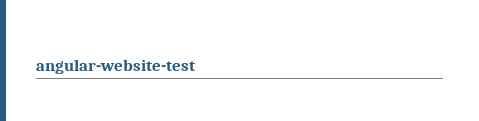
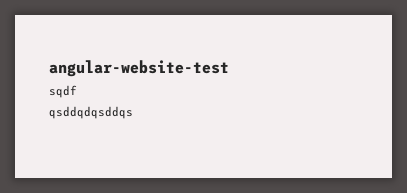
(196, 66) none -> [49,85,77,98] [49,106,133,119] // sqdf // qsddqdqsddqs

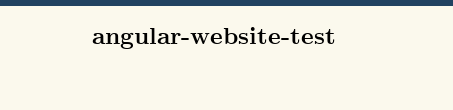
[49,85,77,98] [49,106,133,119] // sqdf // qsddqdqsddqs -> (336, 38) none

